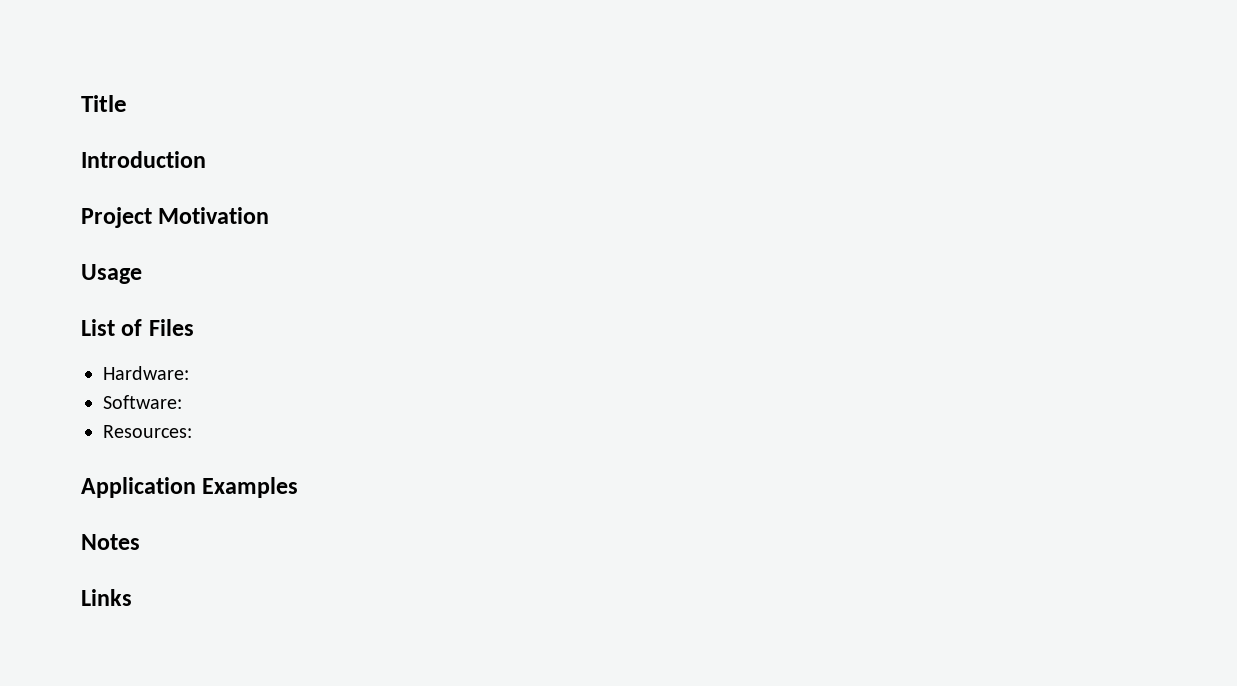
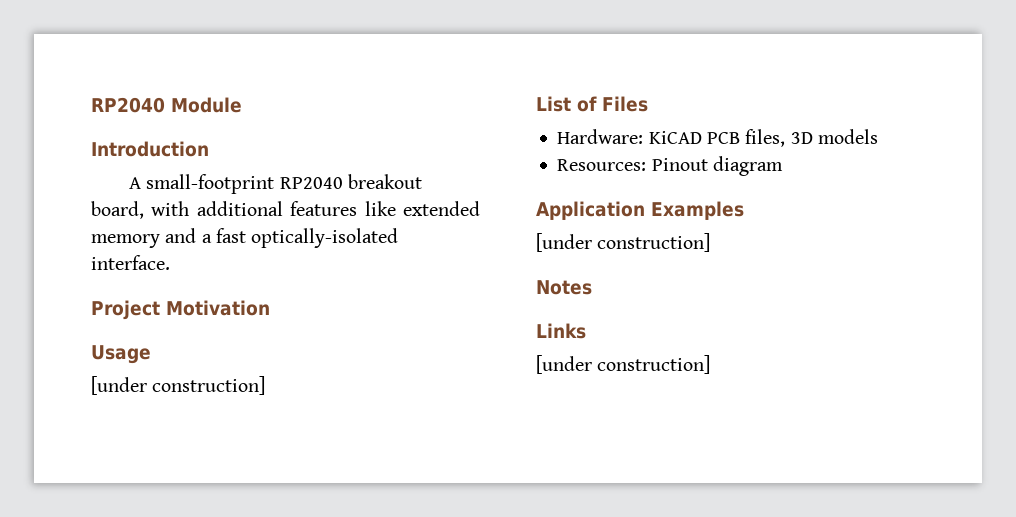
[81,95,127,112] Title -> [91,97,242,113] RP2040 Module
(206, 159) none -> [129,174,423,194] [91,201,480,219] [91,228,399,248] [91,255,170,270] // A small-footprint RP2040 breakout board, with additional features like extended memory and a fast optically-isolated interface.
(142, 274) none -> [91,376,266,395] // [under construction]
[103,395,182,409] // Software: -> [648,129,878,147] KiCAD PCB files, 3D models
(192, 431) none -> [651,156,783,176] Pinout diagram
(299, 487) none -> [536,233,711,252] // [under construction]
(132, 597) none -> [536,355,711,374] // [under construction]

